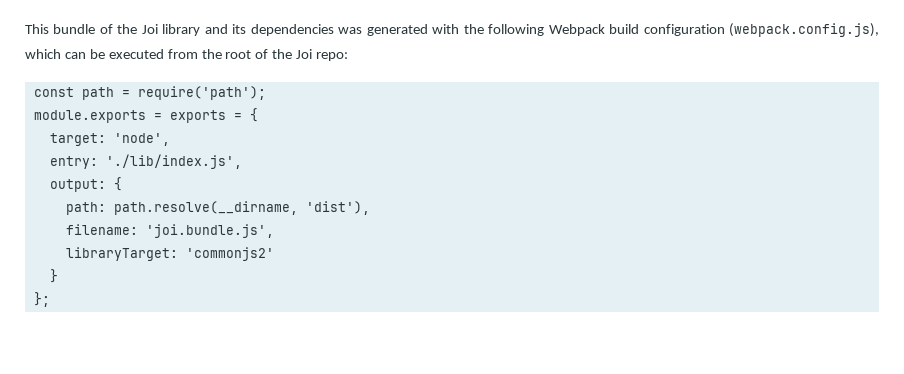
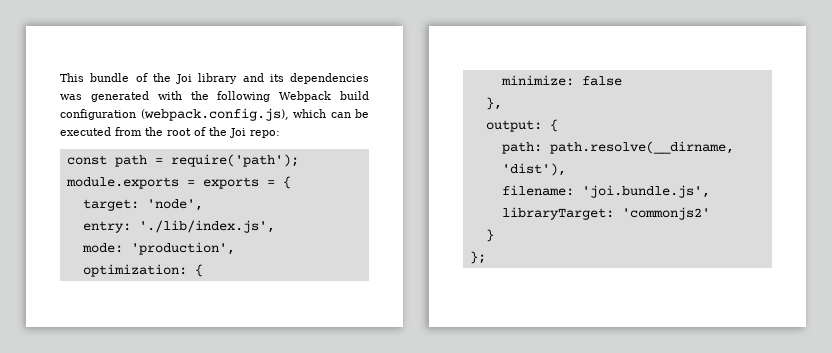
(242, 161) none -> [81,242,235,255] [82,264,203,277] [500,75,622,86] [485,97,502,110] // mode: 'production', // optimization: { // minimize: false // },

